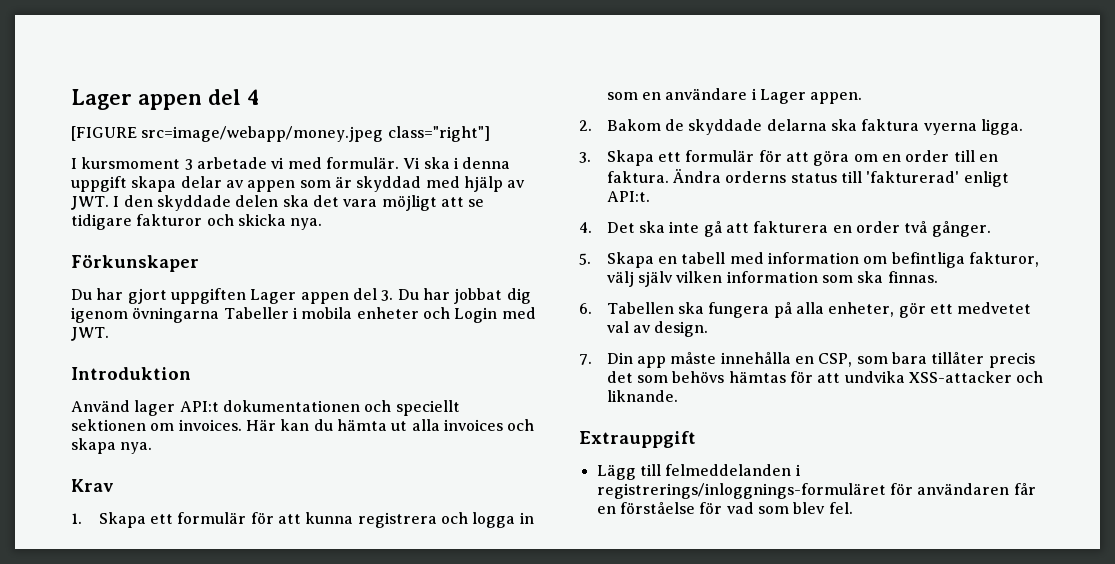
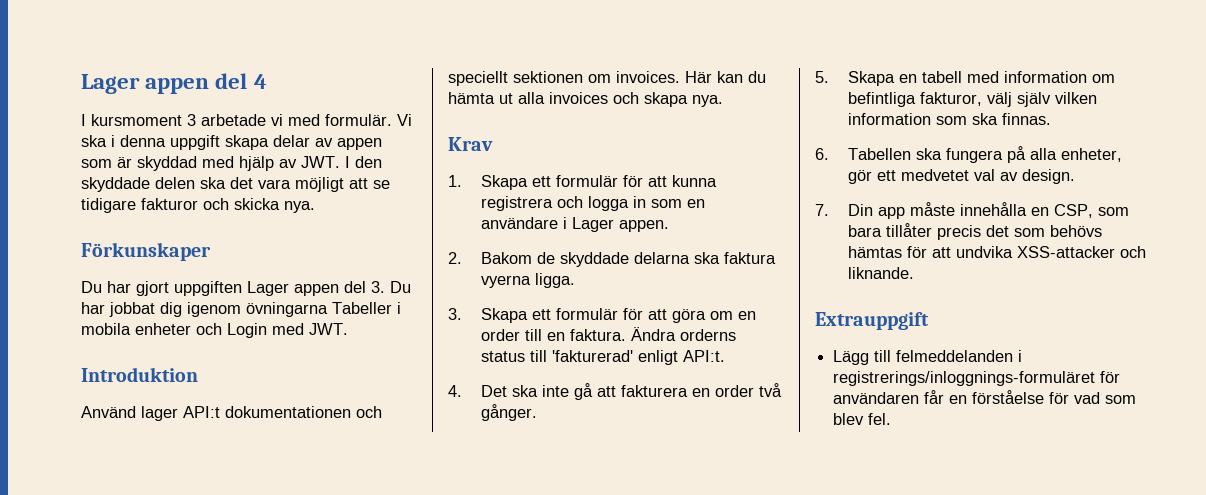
[71,126,490,142] // [FIGURE src=image/webapp/money.jpeg class="right"] -> (267, 81) none

